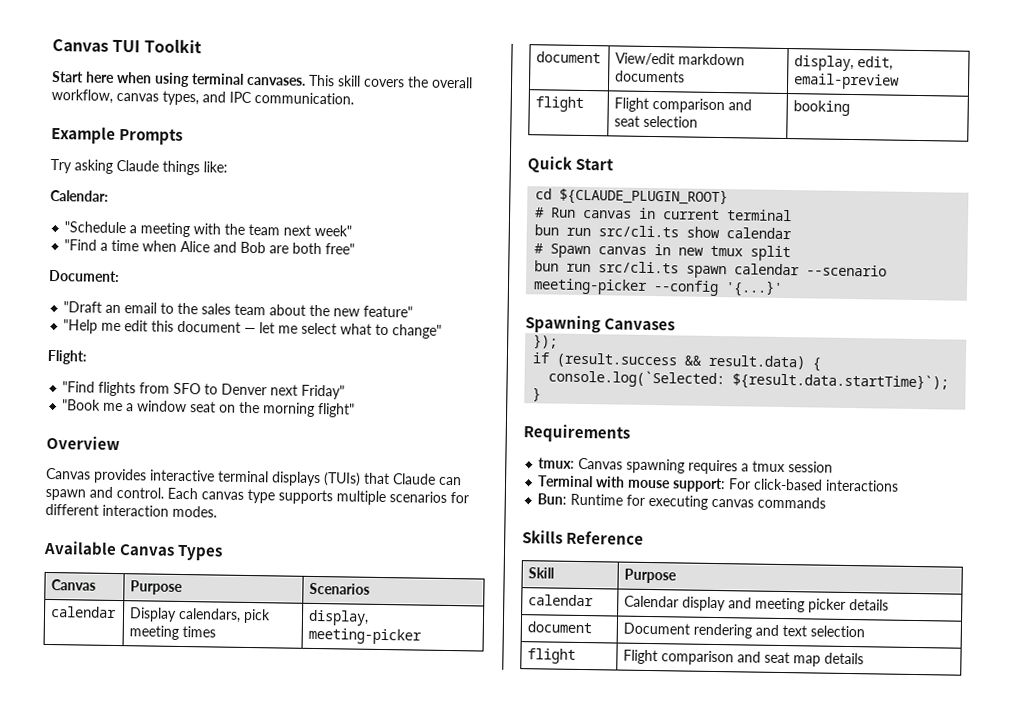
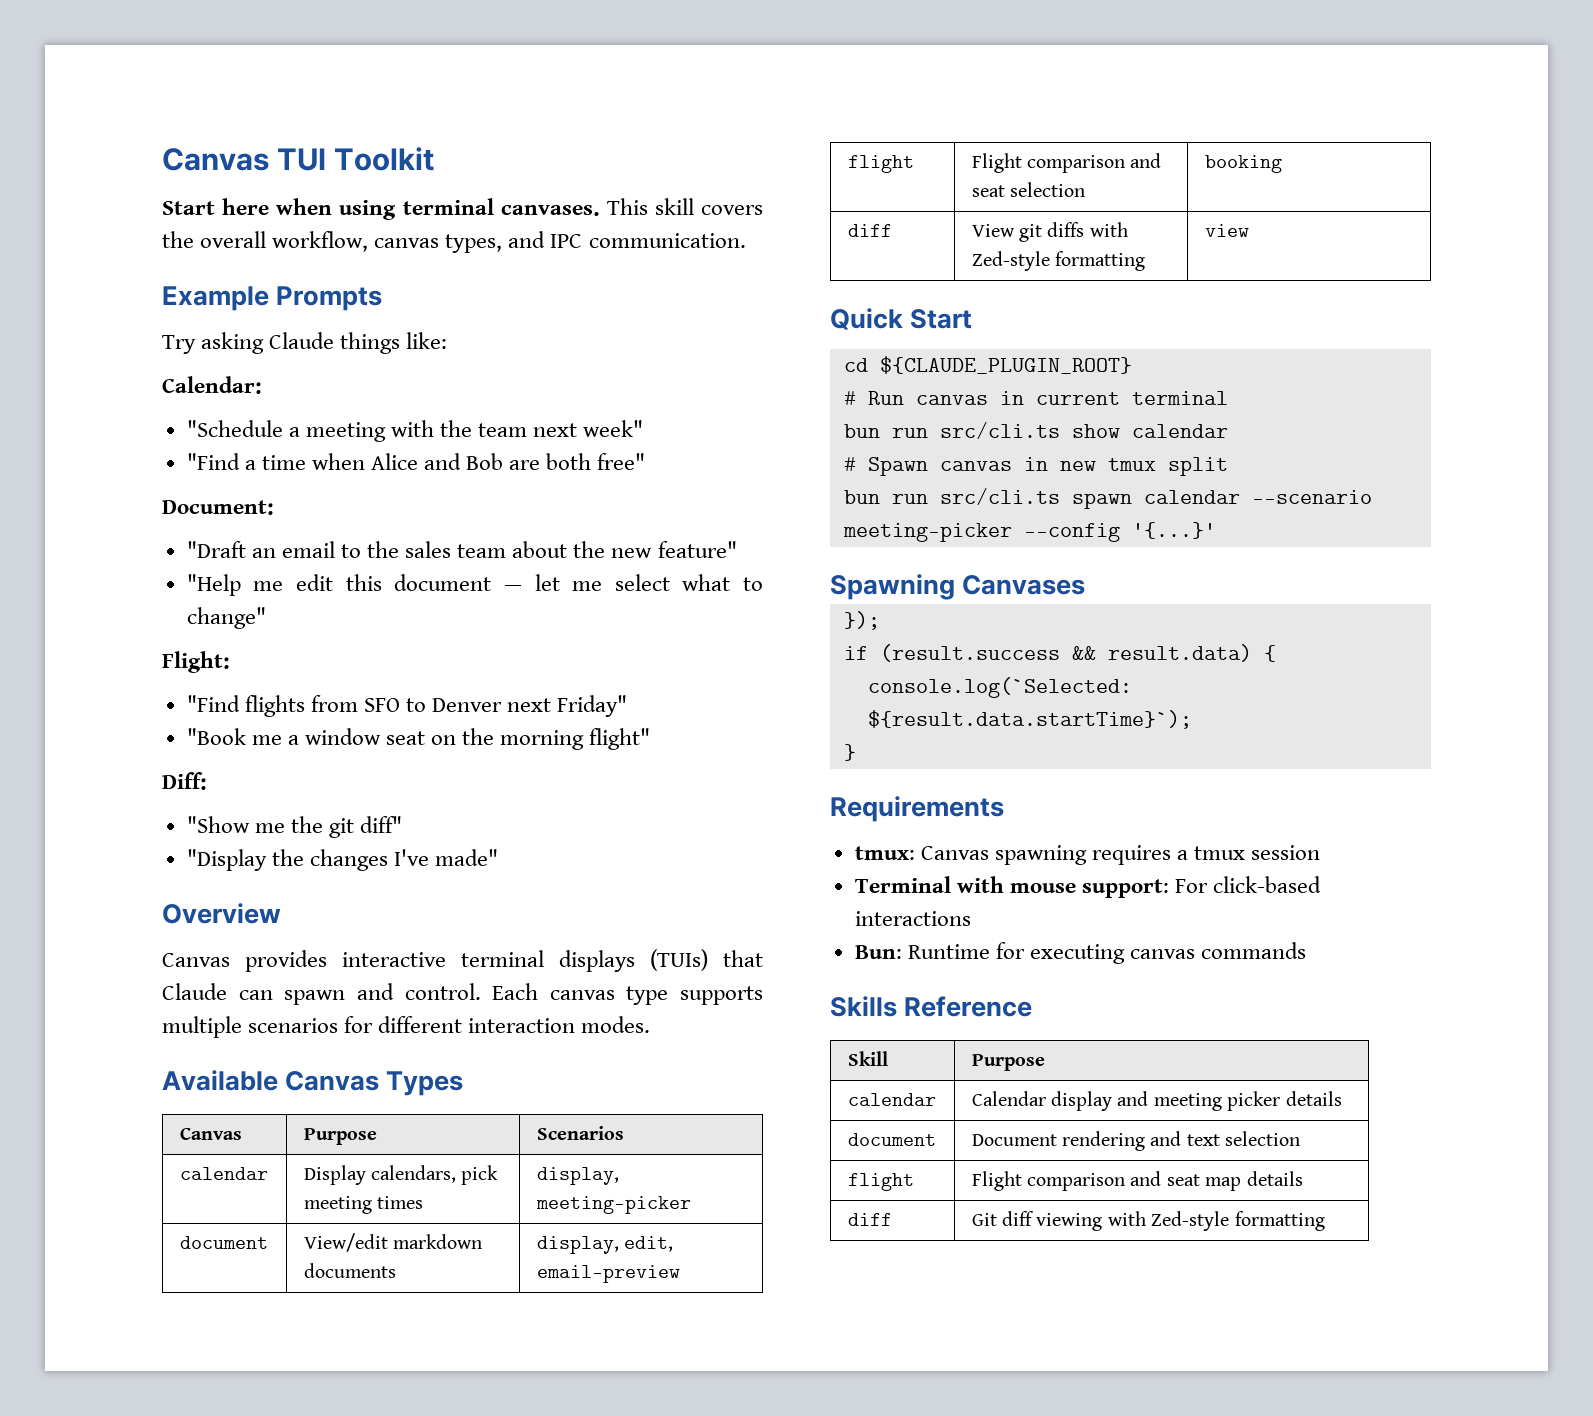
(356, 410) none -> [162,772,207,790] [186,816,403,838] [186,849,499,871] // Diff: // "Show me the git diff" // "Display the changes I've made"
(851, 108) none -> [847,224,892,237] [971,222,1128,242] [971,251,1146,271] [1204,224,1249,237] // diff | View git diffs with Zed-style formatting | view
(865, 658) none -> [847,1213,892,1226] [971,1211,1325,1231] // diff | Git diff viewing with Zed-style formatting

